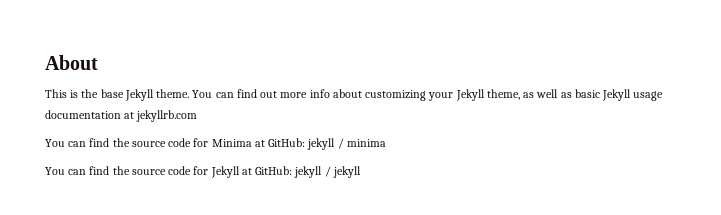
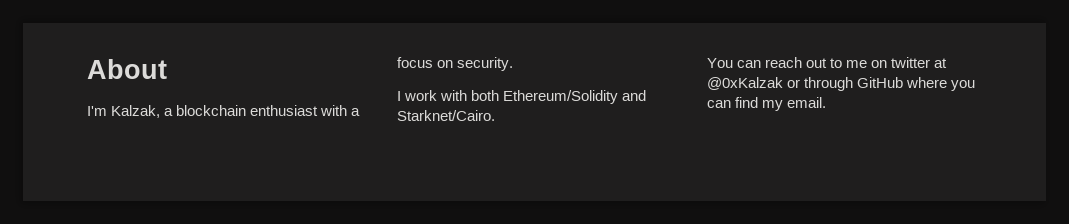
[45,89,664,101] [45,110,198,122] [45,138,386,150] [45,166,361,178] This is the base Jekyll theme. You can find out more info about customizing your Jekyll theme, as well as basic Jekyll usage documentation at jekyllrb.com // You can find the source code for Minima at GitHub: jekyll / minima // You can find the source code for Jekyll at GitHub: jekyll / jekyll -> [87,105,361,118] [397,57,514,71] [397,90,647,104] [397,110,495,121] [707,57,948,68] [707,77,976,91] [707,97,827,111] I'm Kalzak, a blockchain enthusiast with a focus on security. // I work with both Ethereum/Solidity and Starknet/Cairo. // You can reach out to me on twitter at @0xKalzak or through GitHub where you can find my email.

